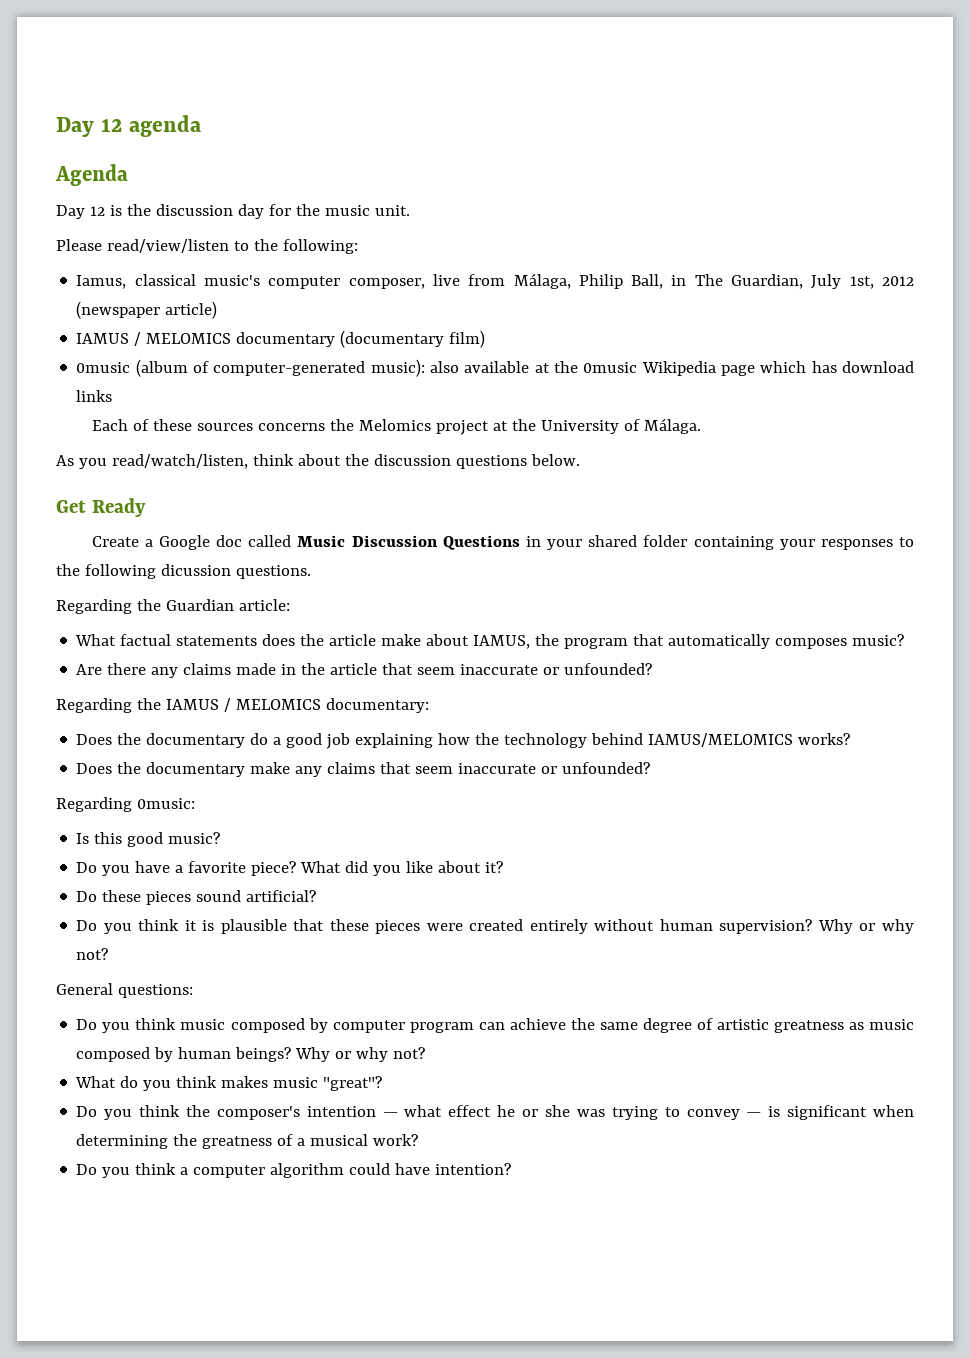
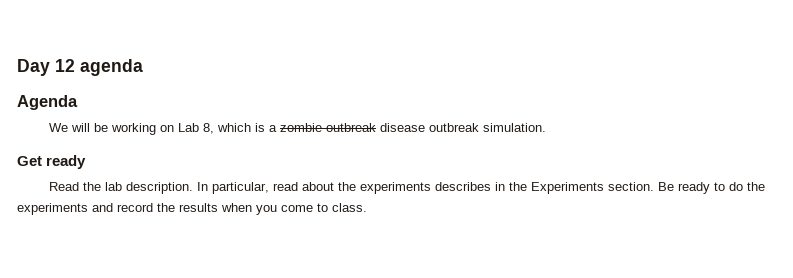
[56,204,410,219] [56,239,358,254] [76,273,914,289] [76,301,218,319] [76,330,486,348] [76,359,914,377] [76,390,113,402] [91,418,701,435] [56,454,580,469] [56,498,146,517] [91,535,914,550] [56,564,311,579] [56,599,290,614] [75,634,905,649] [76,663,653,678] [56,698,429,713] [76,733,851,749] [76,762,651,777] [56,797,195,812] [76,832,221,847] [76,861,504,876] [76,890,317,905] [76,919,914,934] [76,948,109,960] [56,983,193,998] [76,1018,914,1033] [76,1047,426,1062] [75,1076,383,1091] [76,1105,914,1120] [76,1134,419,1149] [76,1163,512,1178] Day 12 is the discussion day for the music unit. // Please read/view/listen to the following: // Iamus, classical music's computer composer, live from Málaga, Philip Ball, in The Guardian, July 1st, 2012 (newspaper article) // IAMUS / MELOMICS documentary (documentary film) // 0music (album of computer-generated music): also available at the 0music Wikipedia page which has download links // Each of these sources concerns the Melomics project at the University of Málaga. // As you read/watch/listen, think about the discussion questions below. // Get Ready // Create a Google doc called Music Discussion Questions in your shared folder containing your responses to the following dicussion questions. // Regarding the Guardian article: // What factual statements does the article make about IAMUS, the program that automatically composes music? // Are there any claims made in the article that seem inaccurate or unfounded? // Regarding the IAMUS / MELOMICS documentary: // Does the documentary do a good job explaining how the technology behind IAMUS/MELOMICS works? // Does the documentary make any claims that seem inaccurate or unfounded? // Regarding 0music: // Is this good music? // Do you have a favorite piece? What did you like about it? // Do these pieces sound artificial? // Do you think it is plausible that these pieces were created entirely without human supervision? Why or why not? // General questions: // Do you think music composed by computer program can achieve the same degree of artistic greatness as music composed by human beings? Why or why not? // What do you think makes music "great"? // Do you think the composer's intention — what effect he or she was trying to convey — is significant when determining the greatness of a musical work? // Do you think a computer algorithm could have intention? -> [48,123,546,135] [17,155,87,169] [48,182,765,194] [17,203,367,215] We will be working on Lab 8, which is a zombie outbreak disease outbreak simulation. // Get ready // Read the lab description. In particular, read about the experiments describes in the Experiments section. Be ready to do the experiments and record the results when you come to class.

